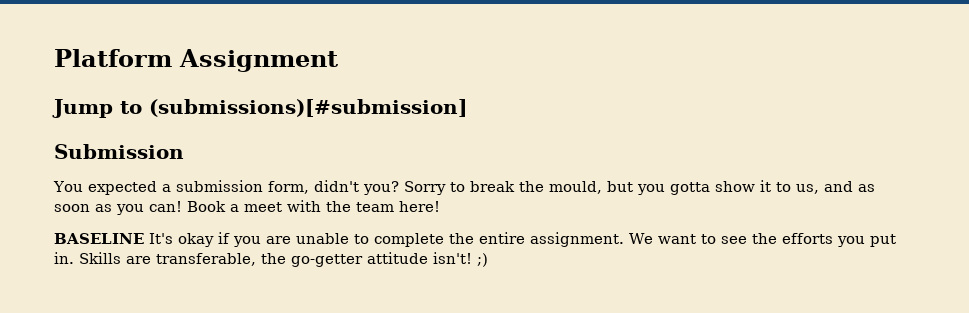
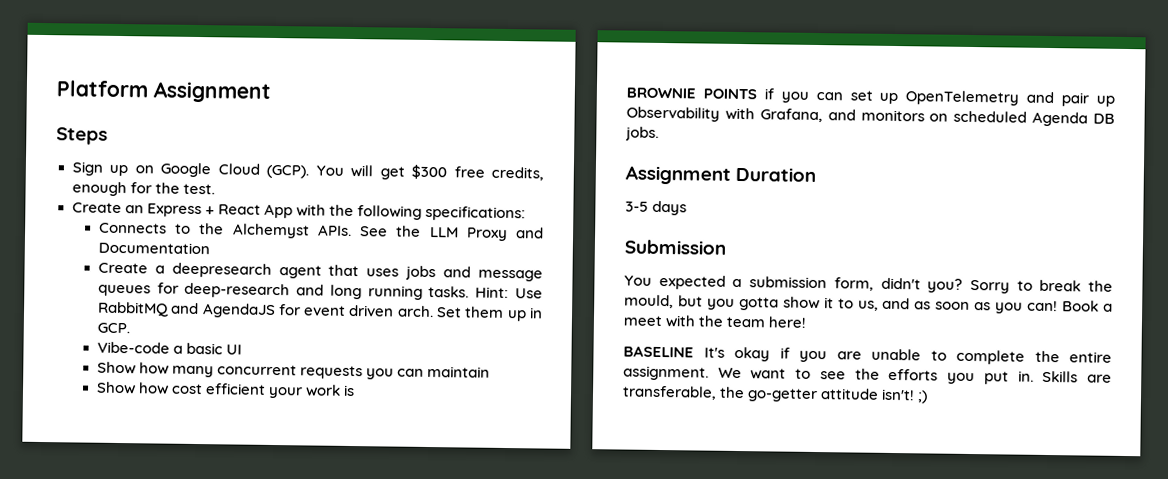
[52,99,467,118] Jump to (submissions)[#submission] -> [56,127,108,145] [71,161,544,181] [71,181,215,197] [71,202,526,222] [98,222,545,242] [97,241,210,255] [97,262,544,282] [97,282,544,300] [96,301,543,322] [96,322,130,334] [96,341,243,355] [96,361,491,380] [95,381,356,399] [626,87,1115,107] [626,106,1115,127] [625,126,659,141] [625,165,817,185] [625,200,688,216] Steps // Sign up on Google Cloud (GCP). You will get $300 free credits, enough for the test. // Create an Express + React App with the following specifications: // Connects to the Alchemyst APIs. See the LLM Proxy and Documentation // Create a deepresearch agent that uses jobs and message queues for deep-research and long running tasks. Hint: Use RabbitMQ and AgendaJS for event driven arch. Set them up in GCP. // Vibe-code a basic UI // Show how many concurrent requests you can maintain // Show how cost efficient your work is // BROWNIE POINTS if you can set up OpenTelemetry and pair up Observability with Grafana, and monitors on scheduled Agenda DB jobs. // Assignment Duration // 3-5 days

